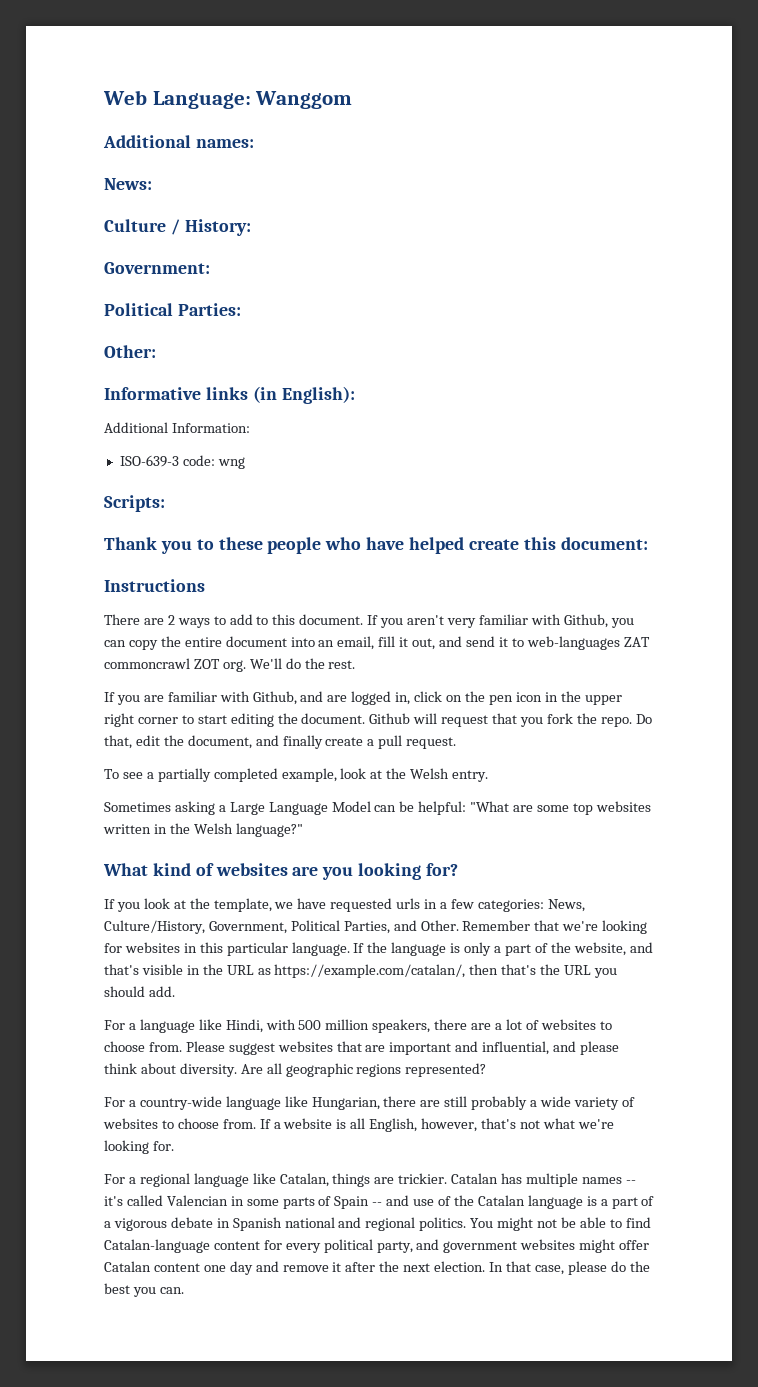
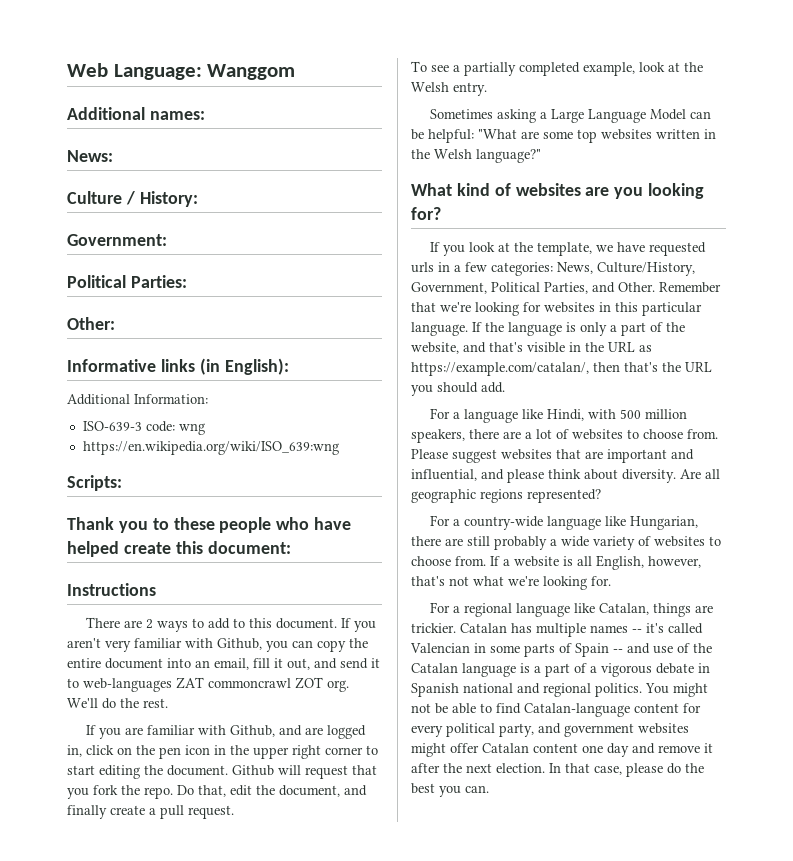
(245, 463) none -> [82,441,339,455] // https://en.wikipedia.org/wiki/ISO_639:wng

